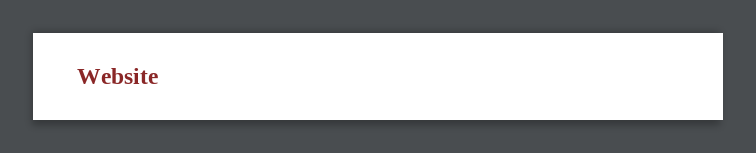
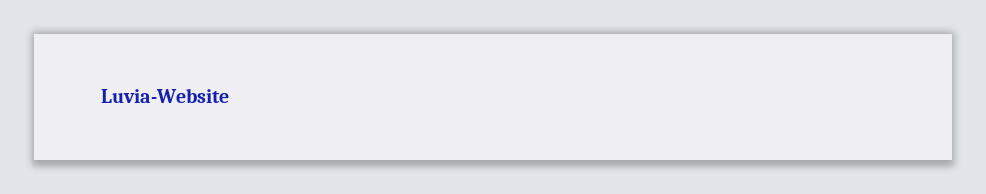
[77,68,158,84] Website -> [101,88,229,103] Luvia-Website

